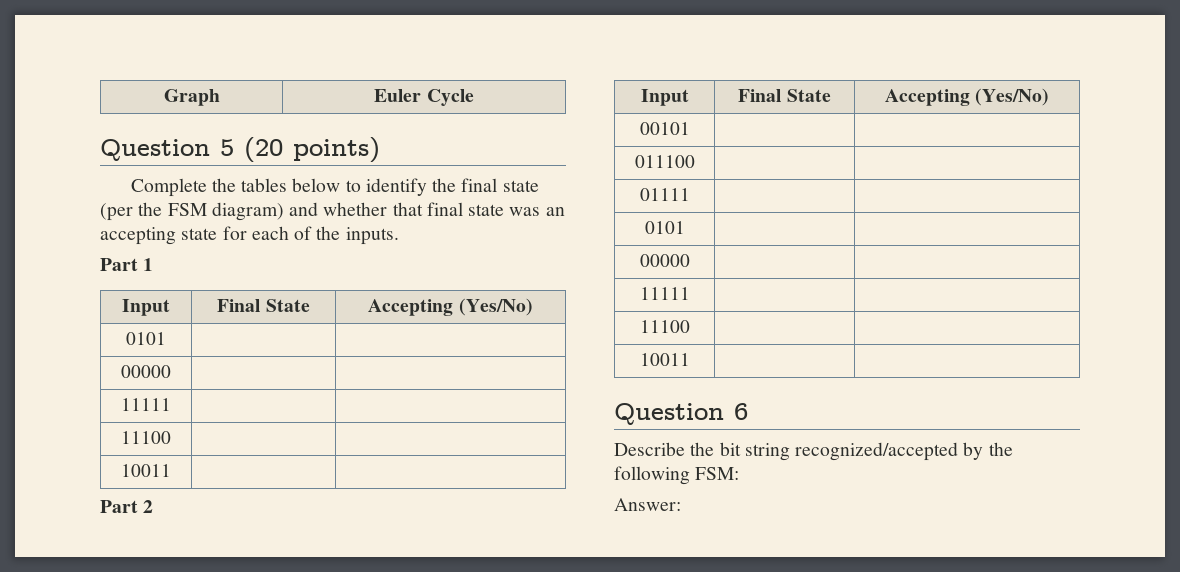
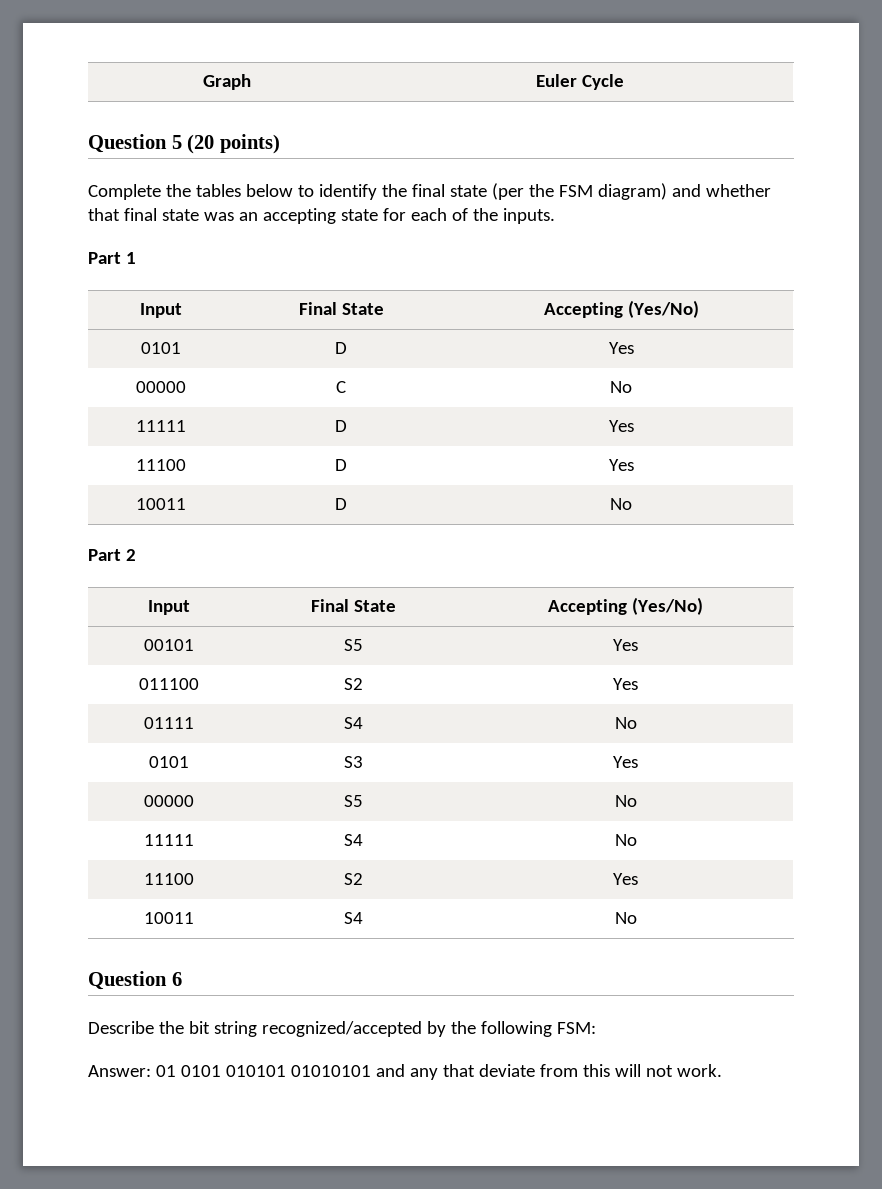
[121,365,171,378] [121,398,171,411] [121,431,171,444] [121,464,171,477] | // 00000 | | // 11111 | | // 11100 | | // 10011 | | -> [335,342,347,354] [608,342,634,354] [136,381,186,393] [336,381,346,393] [610,381,632,393] [136,420,186,432] [335,420,347,432] [608,420,634,432] [136,459,186,471] [335,459,347,471] [608,459,634,471] [136,498,186,510] [335,498,347,510] [610,498,632,510] D | Yes // 00000 | C | No // 11111 | D | Yes // 11100 | D | Yes // 10011 | D | No
(690, 128) | -> [343,639,363,651] [613,639,638,651] S5 | Yes
(695, 161) | -> [343,678,363,690] [613,678,638,690] S2 | Yes
[644,221,685,234] [639,254,690,267] [639,287,690,300] [639,320,690,333] [639,353,690,366] | // 0101 | | // 00000 | | // 11111 | | // 11100 | | // 10011 | | -> [343,717,363,729] [614,717,637,729] [148,756,189,768] [343,756,363,768] [613,756,638,768] [143,795,194,807] [343,795,363,807] [614,795,637,807] [143,834,194,846] [343,834,363,846] [614,834,637,846] [143,873,194,885] [343,873,363,885] [613,873,638,885] [143,912,194,924] [343,912,363,924] [614,912,637,924] S4 | No // 0101 | S3 | Yes // 00000 | S5 | No // 11111 | S4 | No // 11100 | S2 | Yes // 10011 | S4 | No
(681, 504) none -> [155,1064,722,1080] 01 0101 010101 01010101 and any that deviate from this will not work.

